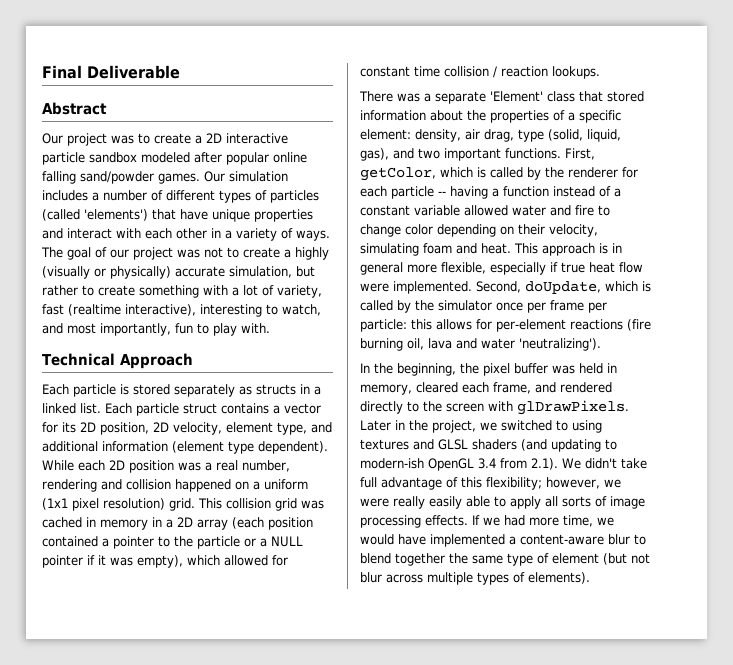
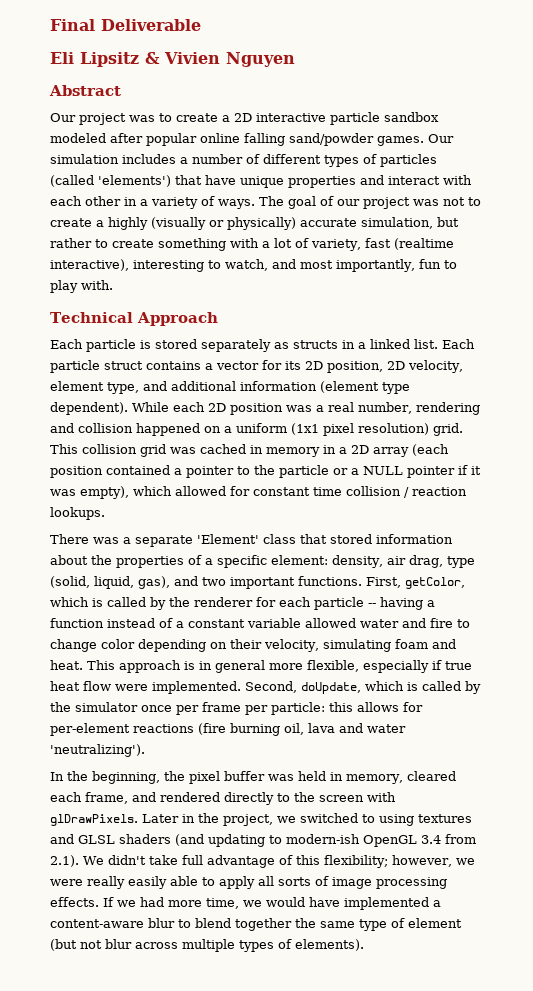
(180, 72) none -> [50,52,295,67] // Eli Lipsitz & Vivien Nguyen

